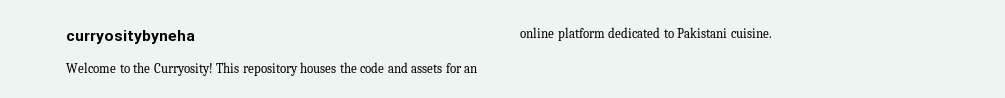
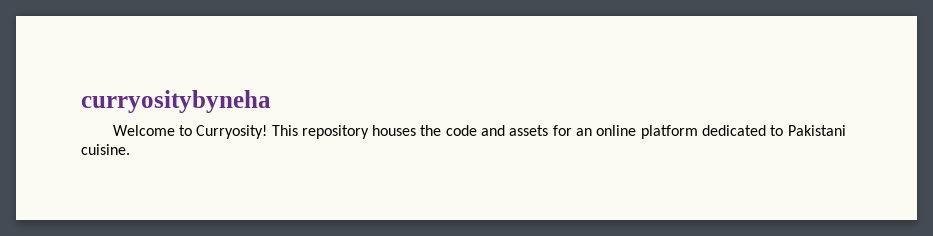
[133,62,151,73] the -> (192, 130) none

